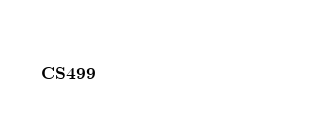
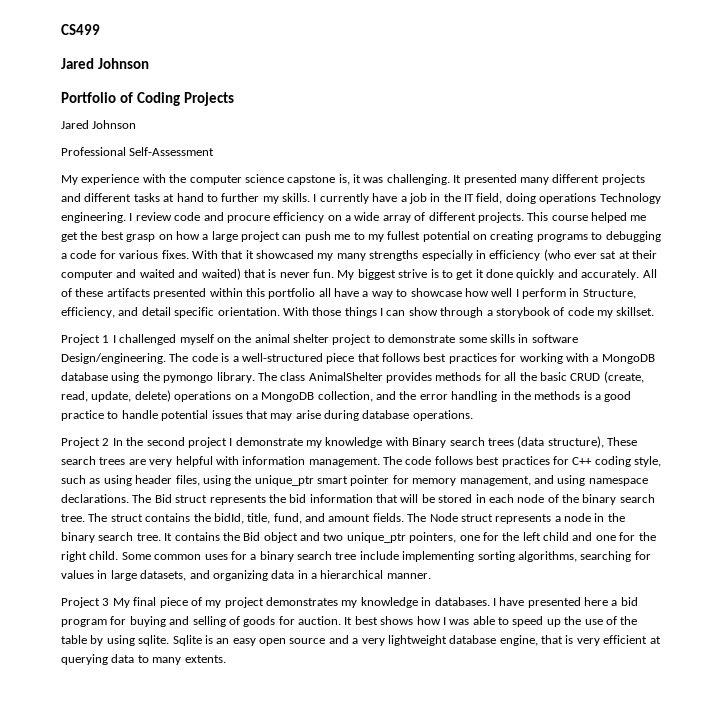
(96, 73) none -> [61,58,149,69] [61,92,234,106] [61,120,137,129] [61,147,215,156] [61,174,645,185] [61,193,661,204] [61,212,647,223] [61,231,661,242] [61,249,658,261] [61,268,657,280] [61,288,636,299] [61,307,655,318] [61,334,578,345] [61,353,655,364] [61,371,644,383] [61,390,632,402] [61,410,473,421] [61,436,637,448] [61,456,661,467] [61,475,648,486] [61,494,655,505] [61,513,625,524] [61,532,656,543] [61,551,651,562] [61,570,431,581] [61,597,638,608] [61,616,638,627] [61,635,661,646] [61,654,226,665] // Jared Johnson // Portfolio of Coding Projects // Jared Johnson // Professional Self-Assessment // My experience with the computer science capstone is, it was challenging. It presented many different projects and different tasks at hand to further my skills. I currently have a job in the IT field, doing operations Technology engineering. I review code and procure efficiency on a wide array of different projects. This course helped me get the best grasp on how a large project can push me to my fullest potential on creating programs to debugging a code for various fixes. With that it showcased my many strengths especially in efficiency (who ever sat at their computer and waited and waited) that is never fun. My biggest strive is to get it done quickly and accurately. All of these artifacts presented within this portfolio all have a way to showcase how well I perform in Structure, efficiency, and detail specific orientation. With those things I can show through a storybook of code my skillset. // Project 1 I challenged myself on the animal shelter project to demonstrate some skills in software Design/engineering. The code is a well-structured piece that follows best practices for working with a MongoDB database using the pymongo library. The class AnimalShelter provides methods for all the basic CRUD (create, read, update, delete) operations on a MongoDB collection, and the error handling in the methods is a good practice to handle potential issues that may arise during database operations. // Project 2 In the second project I demonstrate my knowledge with Binary search trees (data structure), These search trees are very helpful with information management. The code follows best practices for C++ coding style, such as using header files, using the unique_ptr smart pointer for memory management, and using namespace declarations. The Bid struct represents the bid information that will be stored in each node of the binary search tree. The struct contains the bidId, title, fund, and amount fields. The Node struct represents a node in the binary search tree. It contains the Bid object and two unique_ptr pointers, one for the left child and one for the right child. Some common uses for a binary search tree include implementing sorting algorithms, searching for values in large datasets, and organizing data in a hierarchical manner. // Project 3 My final piece of my project demonstrates my knowledge in databases. I have presented here a bid program for buying and selling of goods for auction. It best shows how I was able to speed up the use of the table by using sqlite. Sqlite is an easy open source and a very lightweight database engine, that is very efficient at querying data to many extents.

